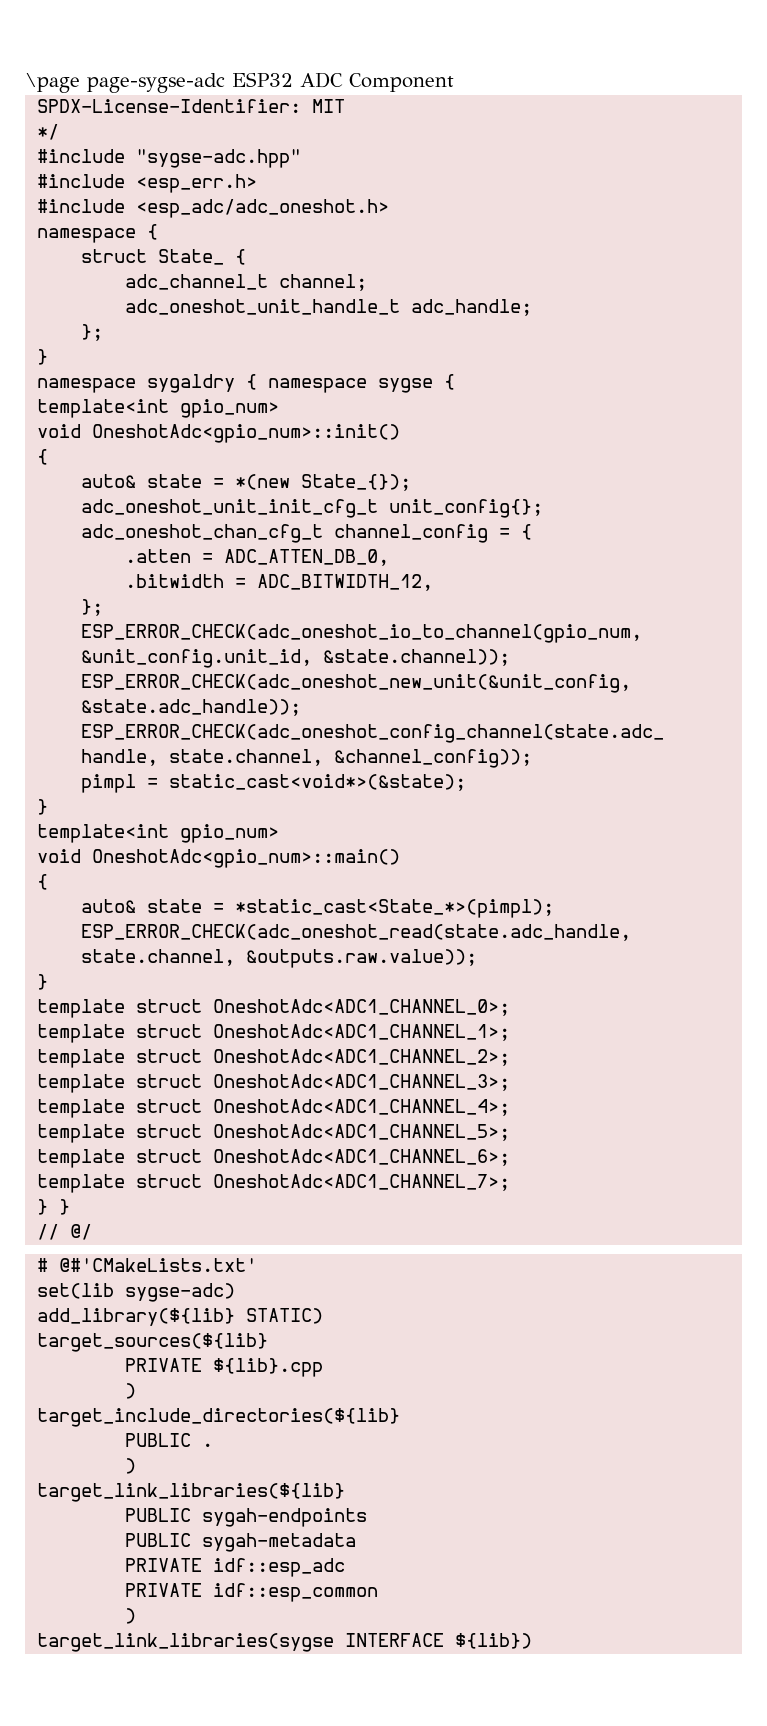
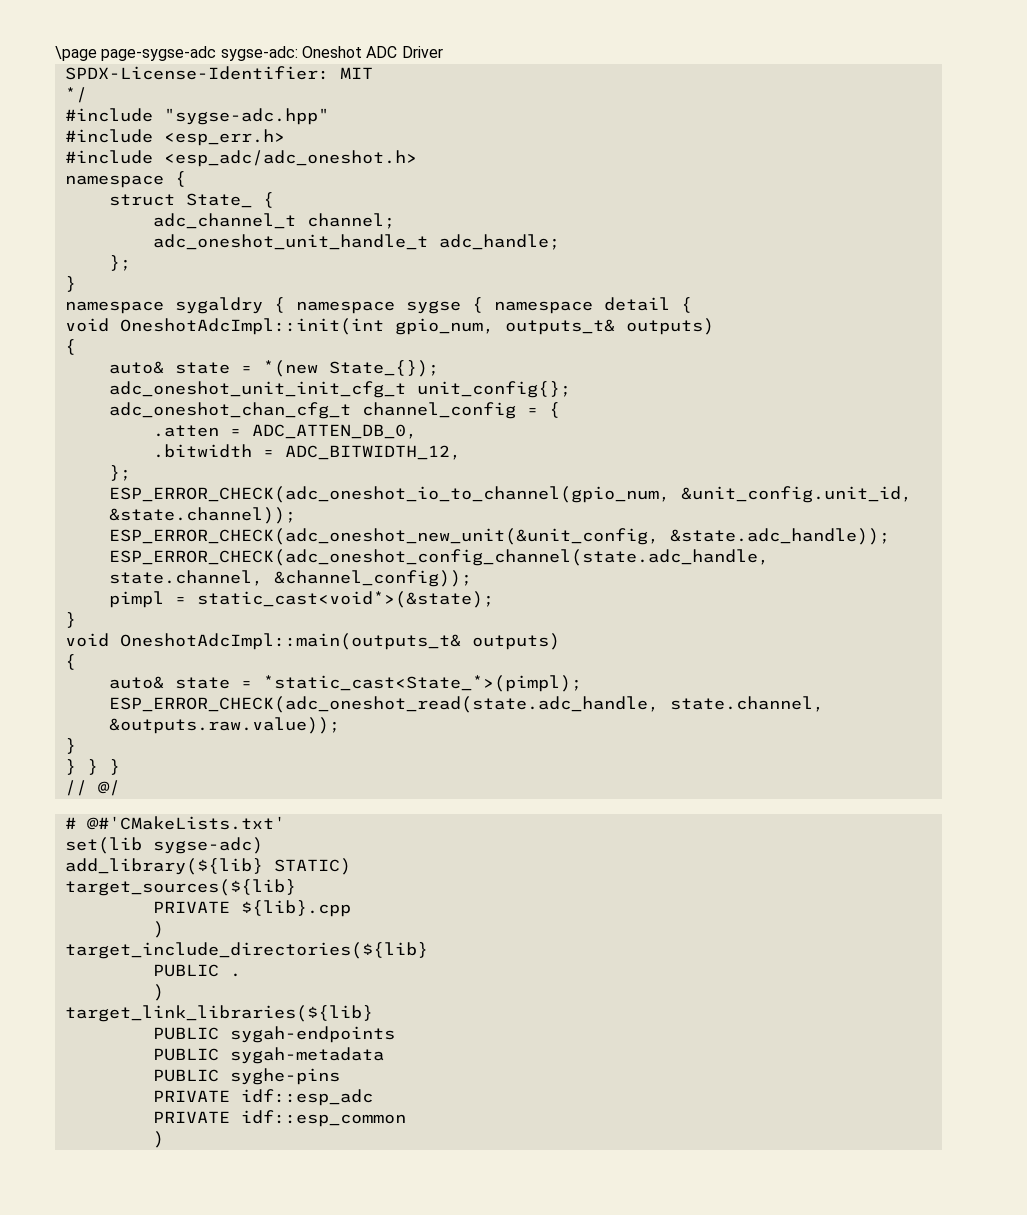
[232,72,454,92] ESP32 ADC Component -> [220,46,443,61] sygse-adc: Oneshot ADC Driver
[37,399,280,418] [37,424,401,443] // template<int gpio_num> // void OneshotAdc<gpio_num>::init() -> [493,297,692,314] [64,318,714,335] namespace detail { // void OneshotAdcImpl::init(int gpio_num, outputs_t& outputs)
[37,824,280,843] [37,849,401,868] // template<int gpio_num> // void OneshotAdc<gpio_num>::main() -> [64,633,560,650] // void OneshotAdcImpl::main(outputs_t& outputs)
[37,999,511,1018] [37,1024,511,1043] [37,1049,511,1068] [37,1074,511,1093] [37,1099,511,1118] [37,1124,511,1143] [37,1149,511,1168] [37,1174,511,1193] template struct OneshotAdc<ADC1_CHANNEL_0>; // template struct OneshotAdc<ADC1_CHANNEL_1>; // template struct OneshotAdc<ADC1_CHANNEL_2>; // template struct OneshotAdc<ADC1_CHANNEL_3>; // template struct OneshotAdc<ADC1_CHANNEL_4>; // template struct OneshotAdc<ADC1_CHANNEL_5>; // template struct OneshotAdc<ADC1_CHANNEL_6>; // template struct OneshotAdc<ADC1_CHANNEL_7>; // -> [64,759,76,775] }
(357, 1542) none -> [152,1068,340,1085] // PUBLIC syghe-pins
[37,1633,533,1652] // target_link_libraries(sygse INTERFACE ${lib}) -> (164, 1139) none

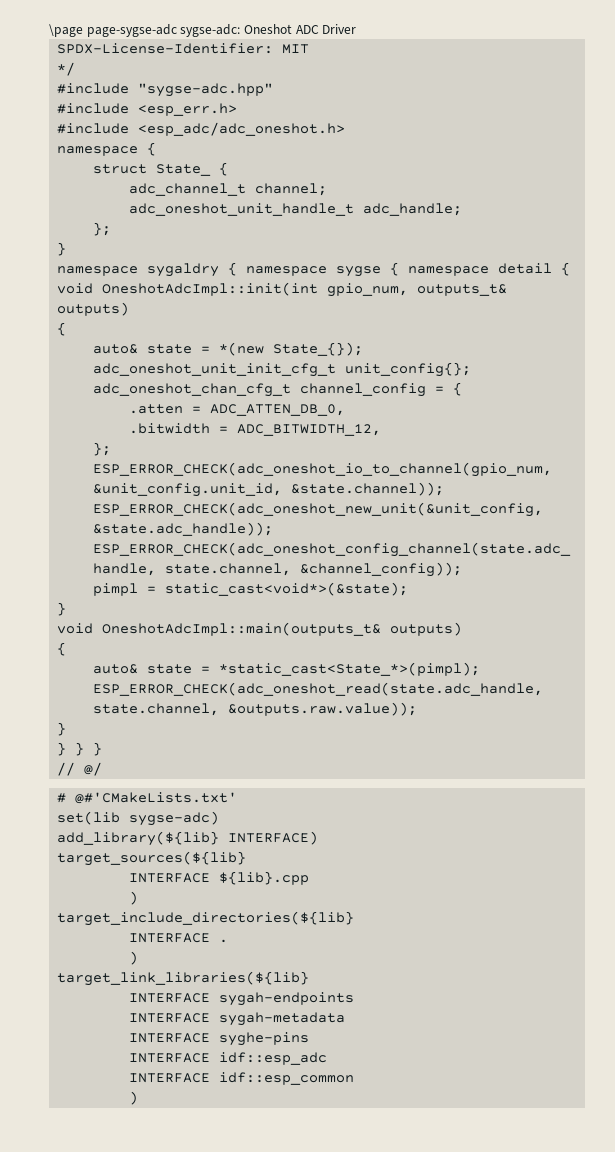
[273,858,351,875] STATIC) -> [228,831,319,845] INTERFACE)
[152,901,230,913] PRIVATE -> [129,873,211,883] INTERFACE
[152,964,219,977] PUBLIC -> [129,933,211,943] INTERFACE
[152,1027,219,1040] PUBLIC -> [129,993,211,1003] INTERFACE
[152,1048,219,1061] PUBLIC -> [129,1013,211,1023] INTERFACE
[152,1069,219,1082] PUBLIC -> [129,1033,211,1043] INTERFACE
[152,1090,230,1102] PRIVATE -> [129,1053,211,1063] INTERFACE
[152,1111,230,1123] PRIVATE -> [129,1073,211,1083] INTERFACE

